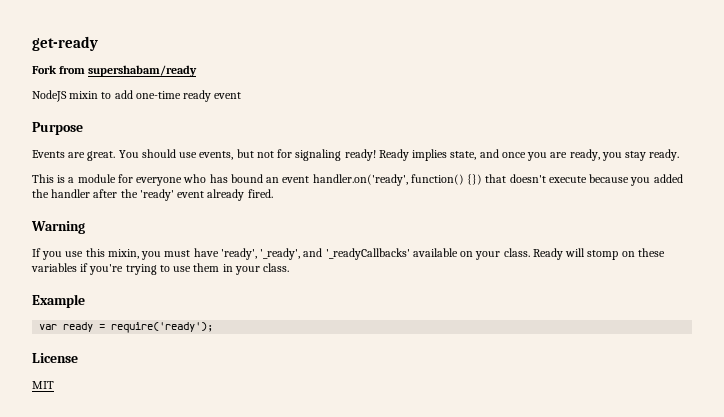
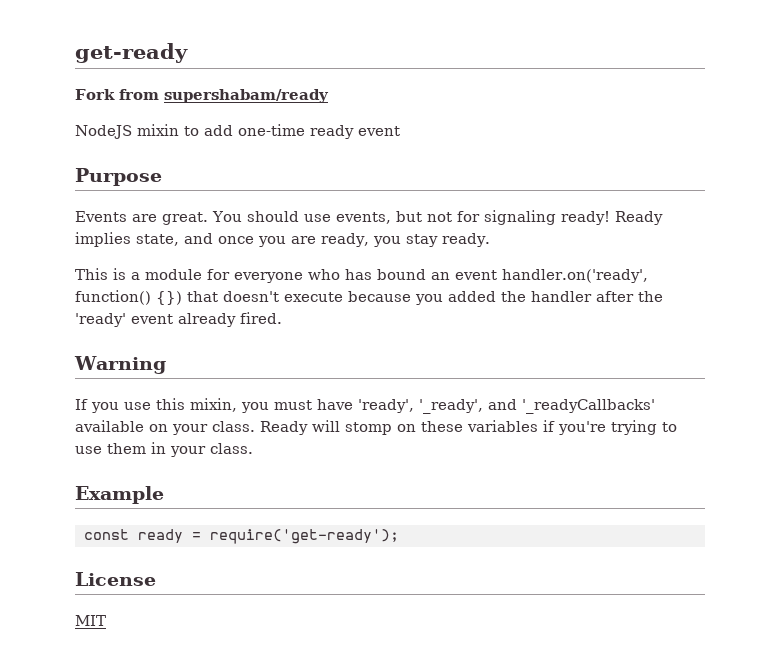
[39,324,58,330] var -> [84,529,129,540] const
[111,322,214,333] require('ready'); -> [210,529,399,544] require('get-ready');

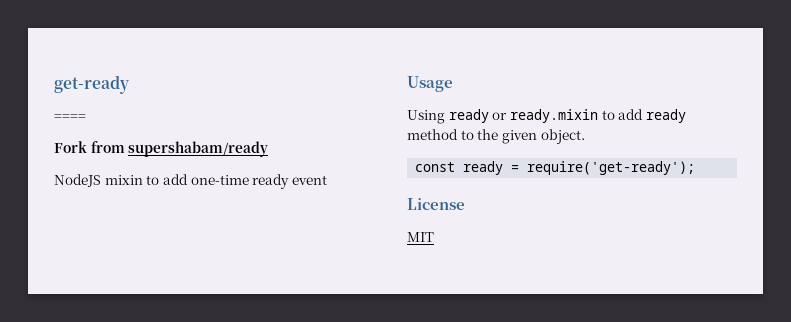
(188, 53) none -> [54,114,86,121] // ====
[75,168,162,186] [75,210,663,225] [75,232,490,247] [75,268,648,283] [75,290,663,305] [75,312,282,327] [74,356,166,374] [75,398,655,414] [75,420,677,435] [75,442,253,457] [75,486,164,504] Purpose // Events are great. You should use events, but not for signaling ready! Ready implies state, and once you are ready, you stay ready. // This is a module for everyone who has bound an event handler.on('ready', function() {}) that doesn't execute because you added the handler after the 'ready' event already fired. // Warning // If you use this mixin, you must have 'ready', '_ready', and '_readyCallbacks' available on your class. Ready will stomp on these variables if you're trying to use them in your class. // Example -> [407,76,453,92] [407,109,686,124] [407,129,585,144] Usage // Using ready or ready.mixin to add ready method to the given object.

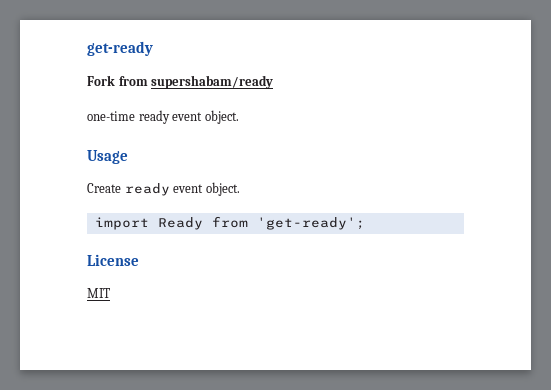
[54,114,86,121] // ==== -> (153, 48) none
[54,174,188,187] NodeJS mixin to add -> (274, 82) none
(327, 180) none -> [204,110,239,124] object.
[407,109,686,124] [407,129,585,144] [415,161,696,175] Using ready or ready.mixin to add ready method to the given object. // const ready = require('get-ready'); -> [87,182,240,196] [94,216,365,230] Create ready event object. // import Ready from 'get-ready';

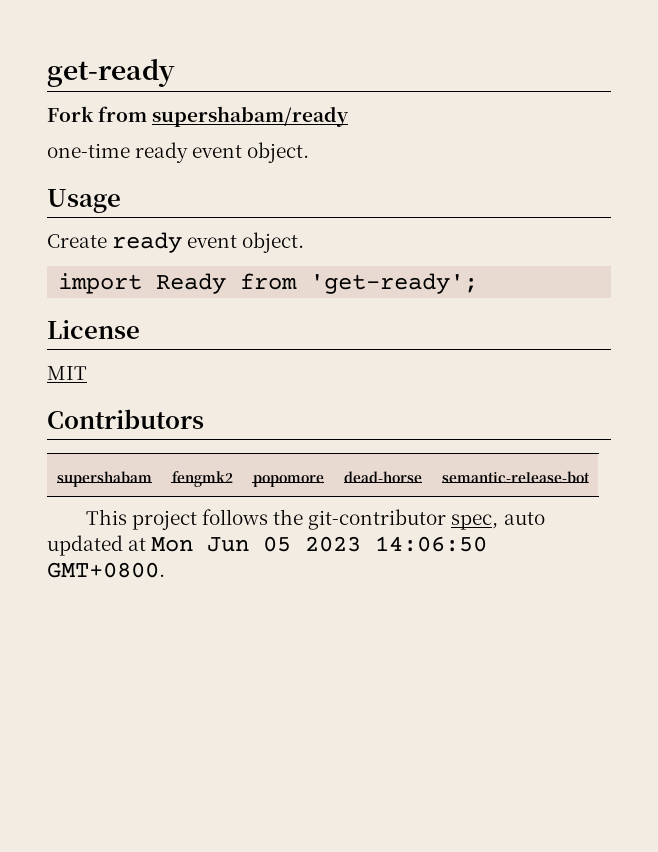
(110, 293) none -> [47,409,204,429] [57,471,152,487] [171,471,233,487] [252,475,324,487] [343,471,422,483] [441,471,590,483] [85,509,545,530] [47,535,488,556] [47,562,165,578] // Contributors // supershabam | fengmk2 | popomore | dead-horse | semantic-release-bot // This project follows the git-contributor spec, auto updated at Mon Jun 05 2023 14:06:50 GMT+0800.

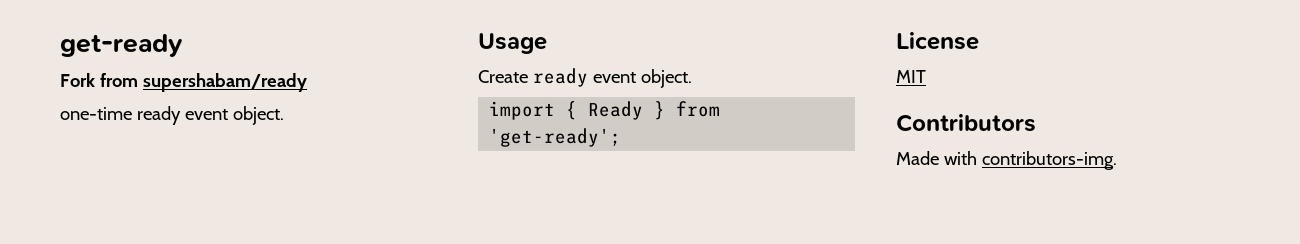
[156,273,227,294] Ready -> [566,101,666,120] { Ready }
[57,471,152,487] [171,471,233,487] [252,475,324,487] [343,471,422,483] [441,471,590,483] [85,509,545,530] [47,535,488,556] [47,562,165,578] // supershabam | fengmk2 | popomore | dead-horse | semantic-release-bot // This project follows the git-contributor spec, auto updated at Mon Jun 05 2023 14:06:50 GMT+0800. -> [896,151,1117,170] // Made with contributors-img.

